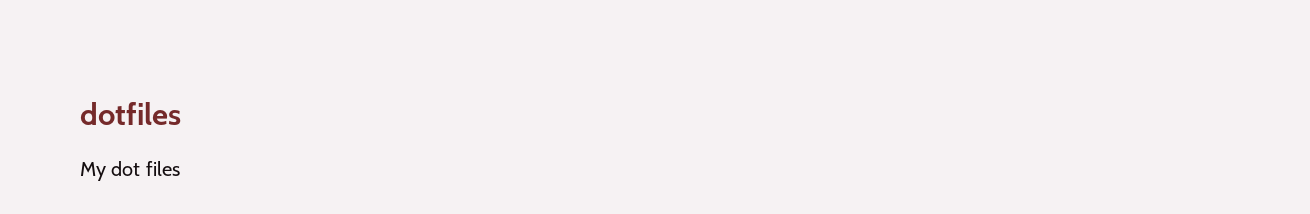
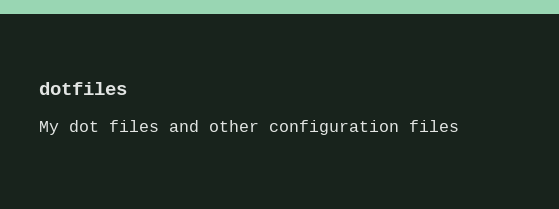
(180, 168) none -> [169,120,459,135] and other configuration files

